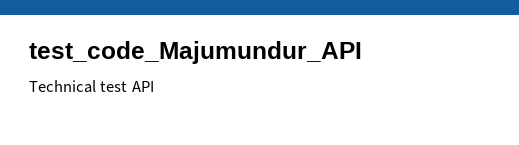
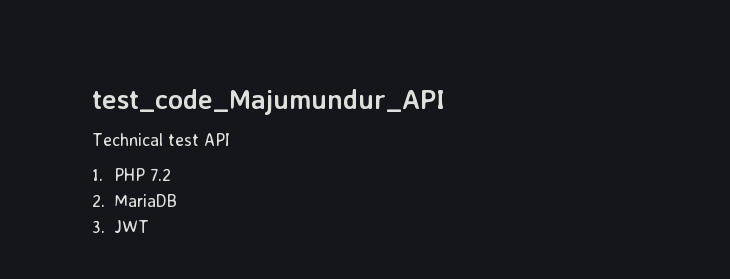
(154, 86) none -> [92,168,171,181] [92,194,177,207] [92,220,149,233] // 1. PHP 7.2 // 2. MariaDB // 3. JWT

